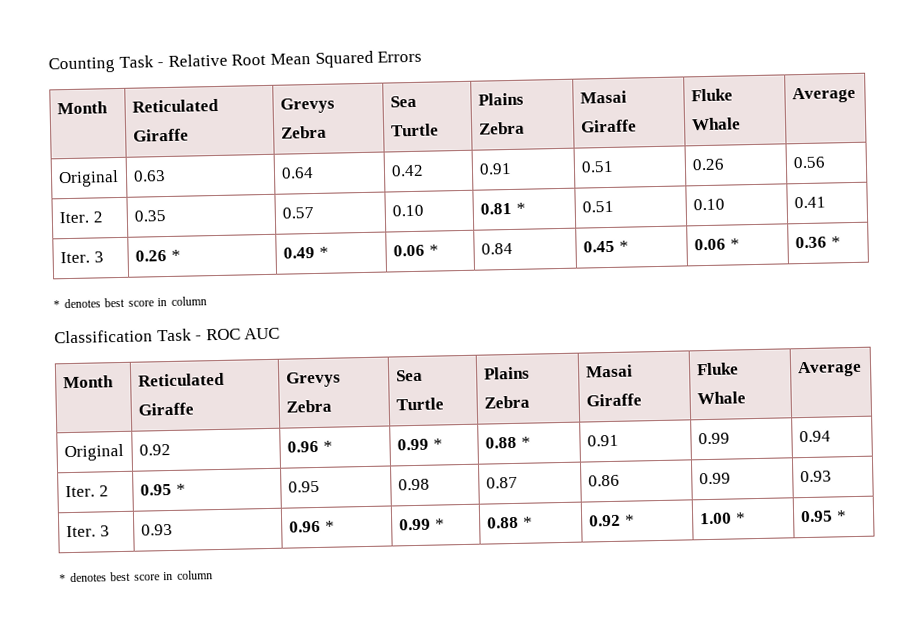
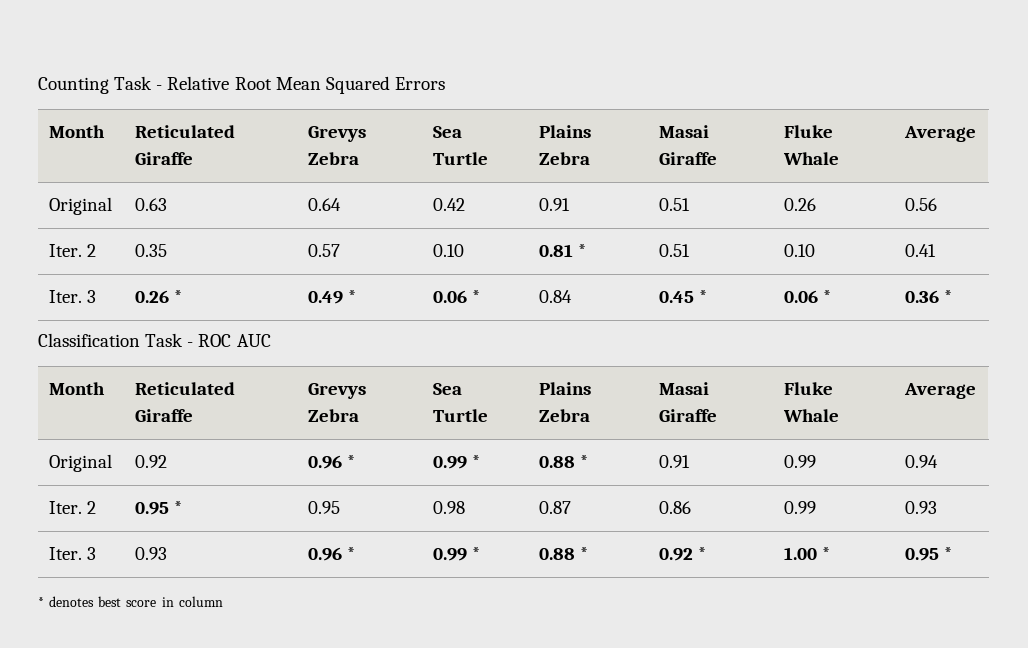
[53,296,207,309] // * denotes best score in column -> (953, 296) none

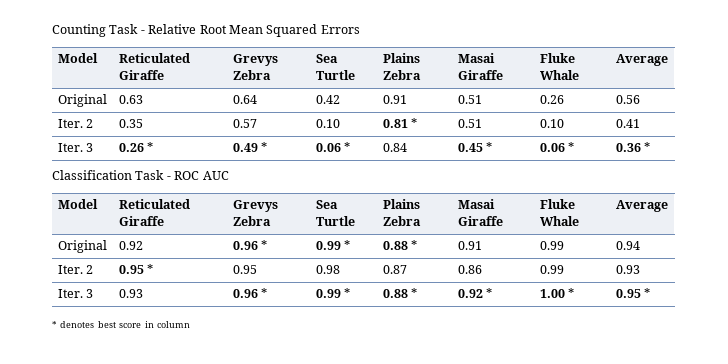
[49,125,106,138] Month -> [57,53,98,63] Model
[49,382,106,395] Month -> [57,199,98,209] Model

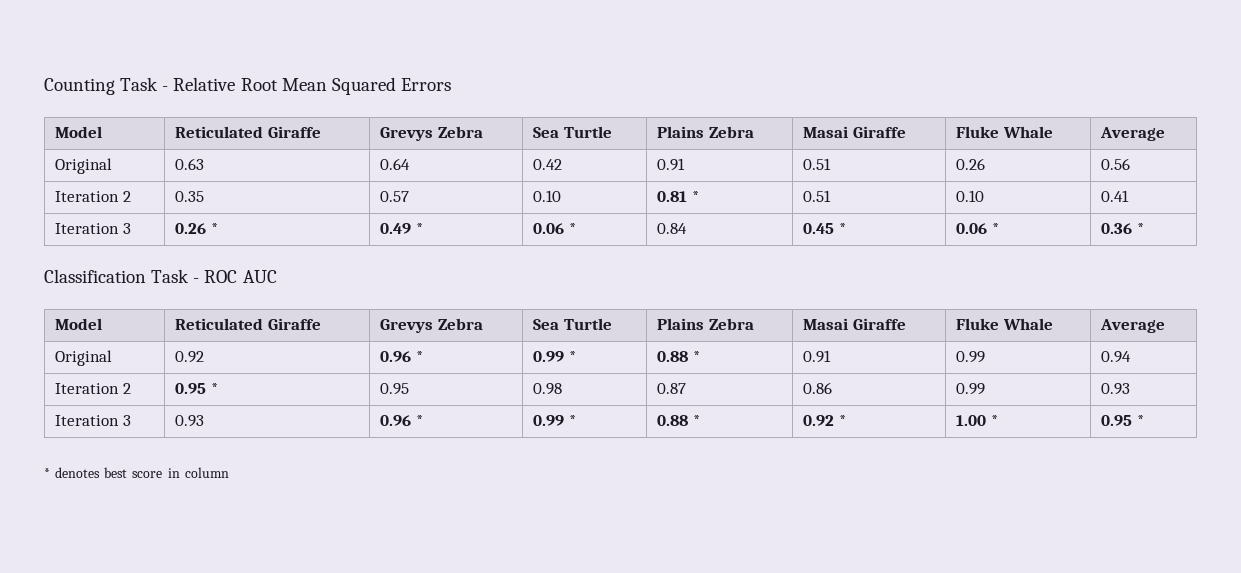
[57,119,83,128] Iter. -> [55,191,120,202] Iteration
[57,143,83,152] Iter. -> [55,223,120,234] Iteration
[57,265,83,274] Iter. -> [55,383,120,394] Iteration
[57,289,83,298] Iter. -> [55,415,120,426] Iteration

